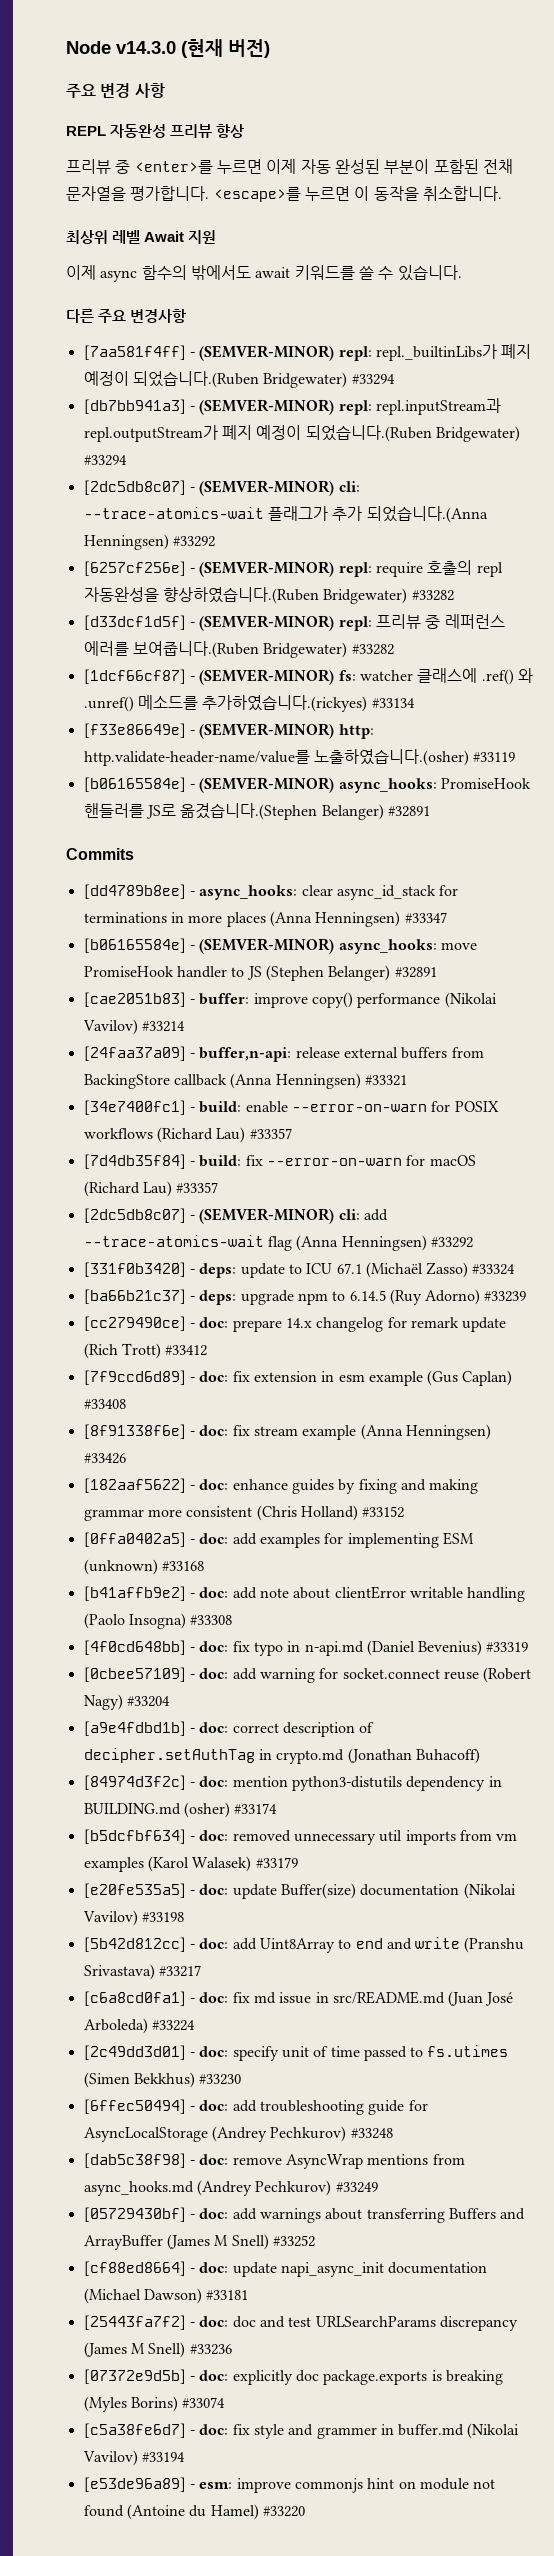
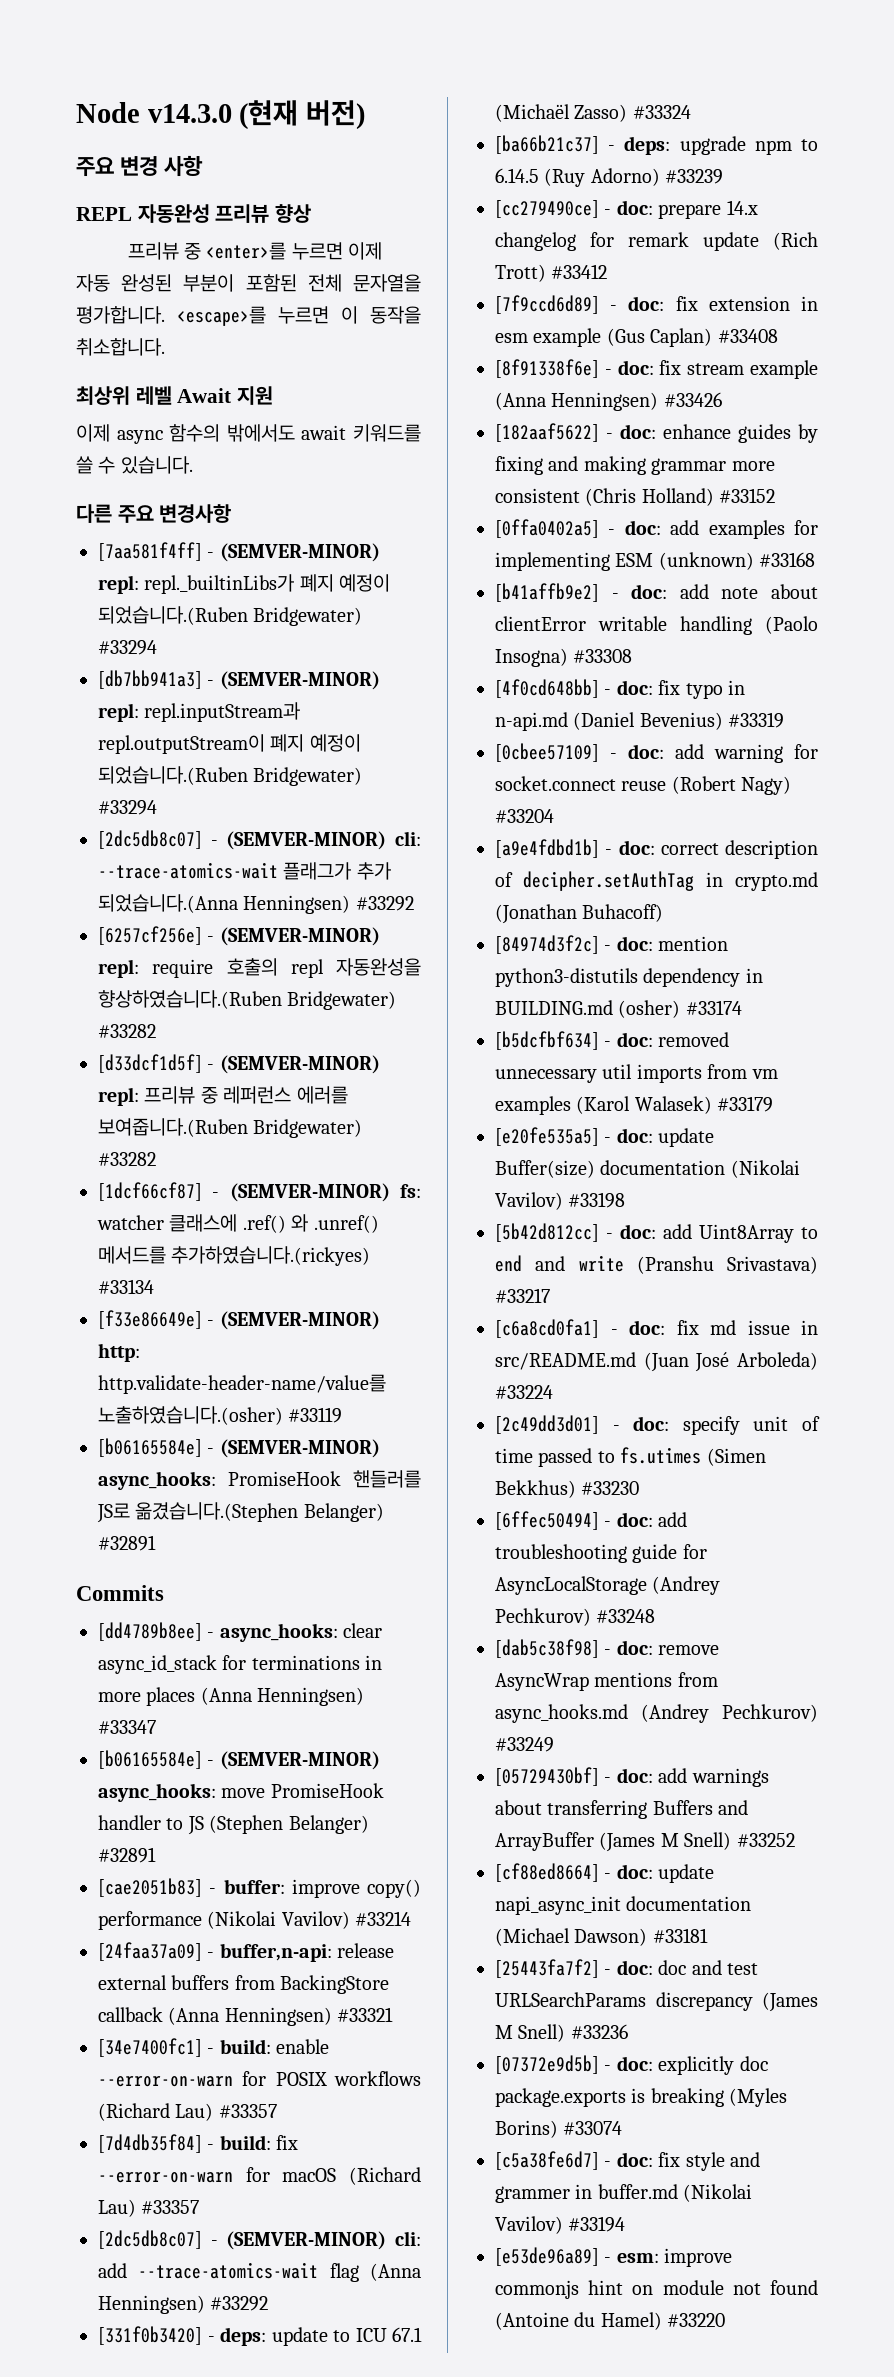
[482,159,513,174] 전채 -> [307,274,342,292] 전체
[83,425,218,442] repl.outputStream가 -> [98,734,265,754] repl.outputStream이
[137,695,198,710] 메소드를 -> [98,1246,166,1264] 메서드를

